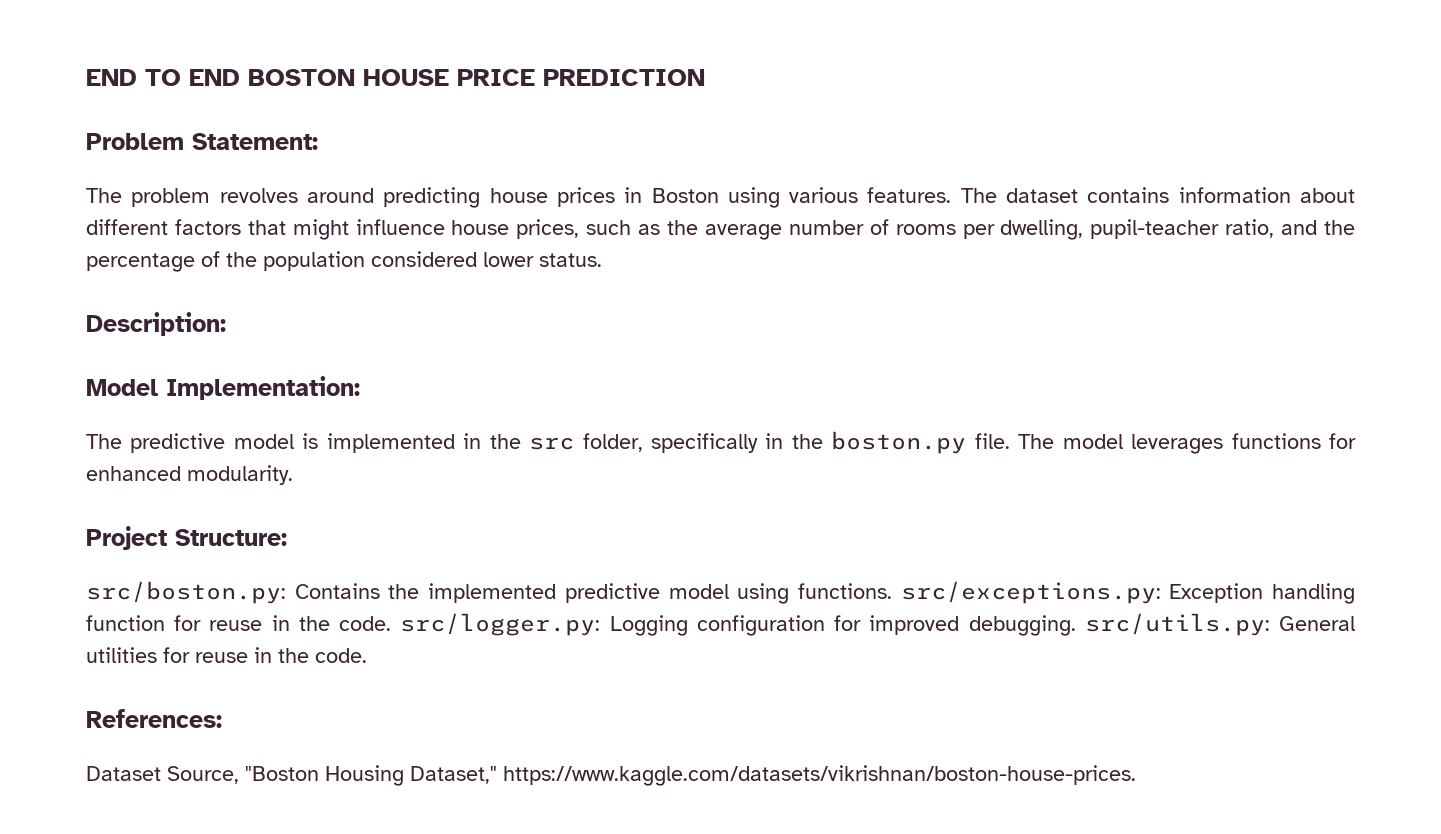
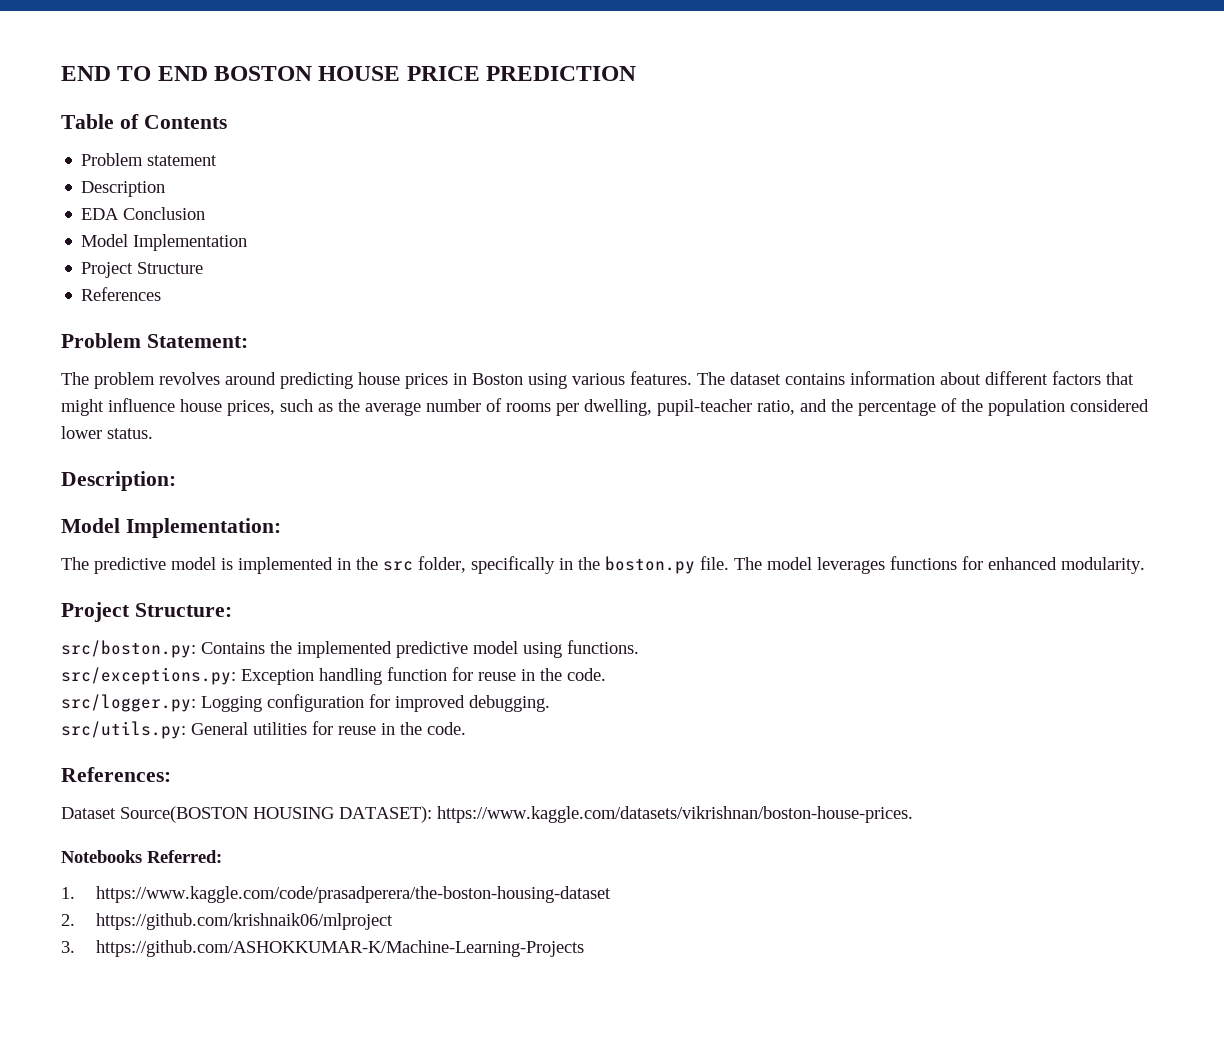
(705, 77) none -> [61,114,227,129] [81,153,218,166] [81,181,166,197] [81,207,206,220] [81,234,248,251] [81,262,204,278] [81,287,162,301] // Table of Contents // Problem statement // Description // EDA Conclusion // Model Implementation // Project Structure // References
(892, 591) none -> (639, 647) //
(392, 623) none -> (606, 674) //
(1076, 625) none -> (550, 703) //
[167,765,1136,786] Source, "Boston Housing Dataset," https://www.kaggle.com/datasets/vikrishnan/boston-house-prices. -> [120,806,913,823] [61,850,222,863] [61,886,611,903] [61,913,393,930] [61,940,584,957] Source(BOSTON HOUSING DATASET): https://www.kaggle.com/datasets/vikrishnan/boston-house-prices. // Notebooks Referred: // 1. https://www.kaggle.com/code/prasadperera/the-boston-housing-dataset // 2. https://github.com/krishnaik06/mlproject // 3. https://github.com/ASHOKKUMAR-K/Machine-Learning-Projects

